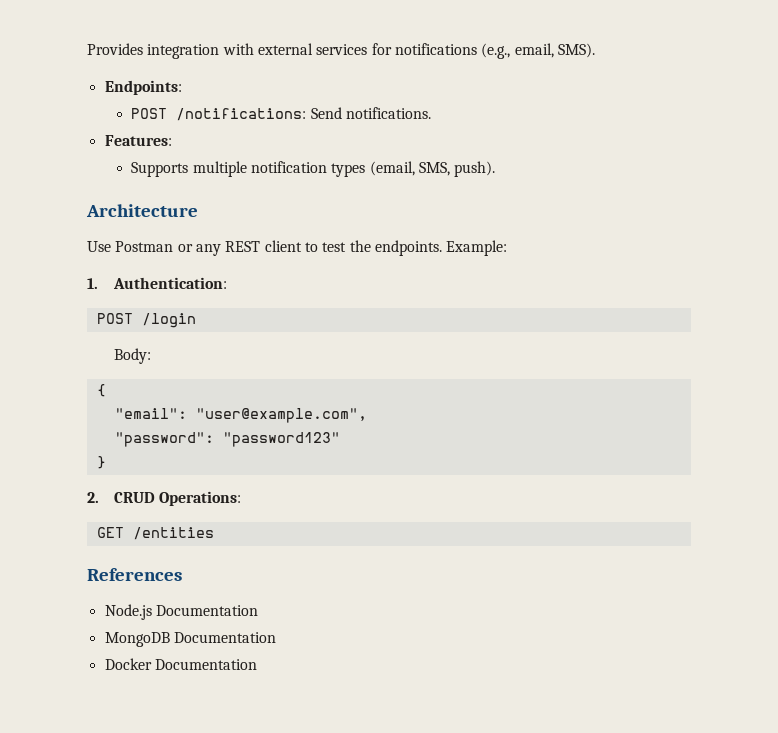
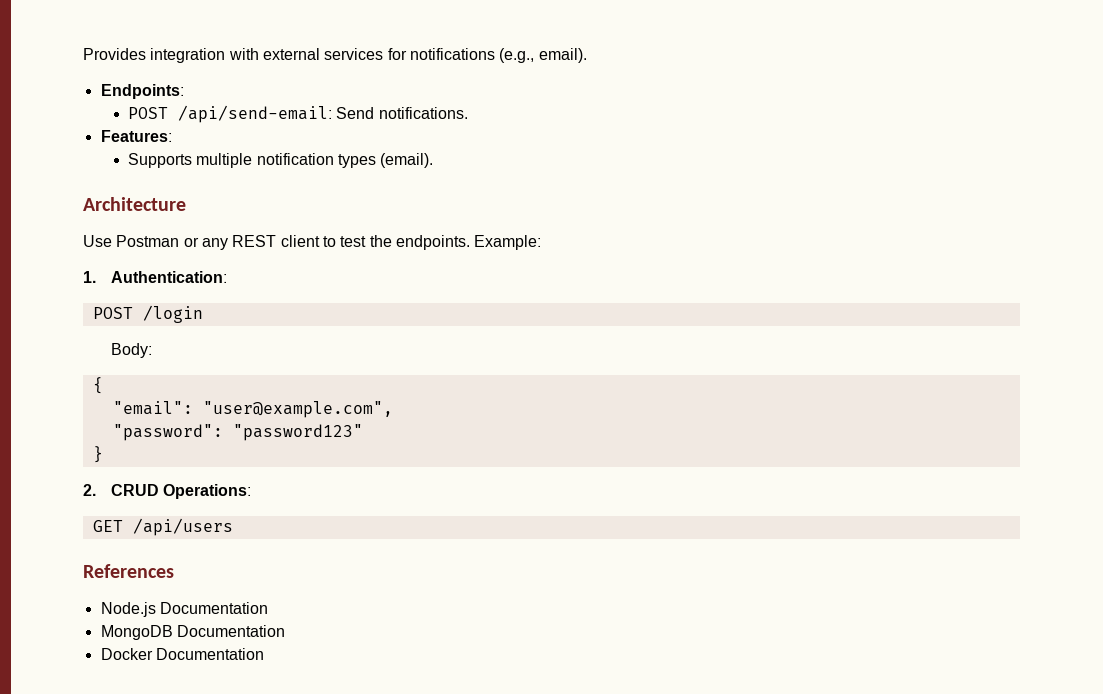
[514,43,595,58] email, SMS). -> [538,48,587,63] email).
[176,108,307,121] /notifications: -> [178,105,333,123] /api/send-email:
[369,161,496,177] (email, SMS, push). -> [380,153,434,168] (email).
[132,527,214,540] /entities -> [132,518,233,536] /api/users

